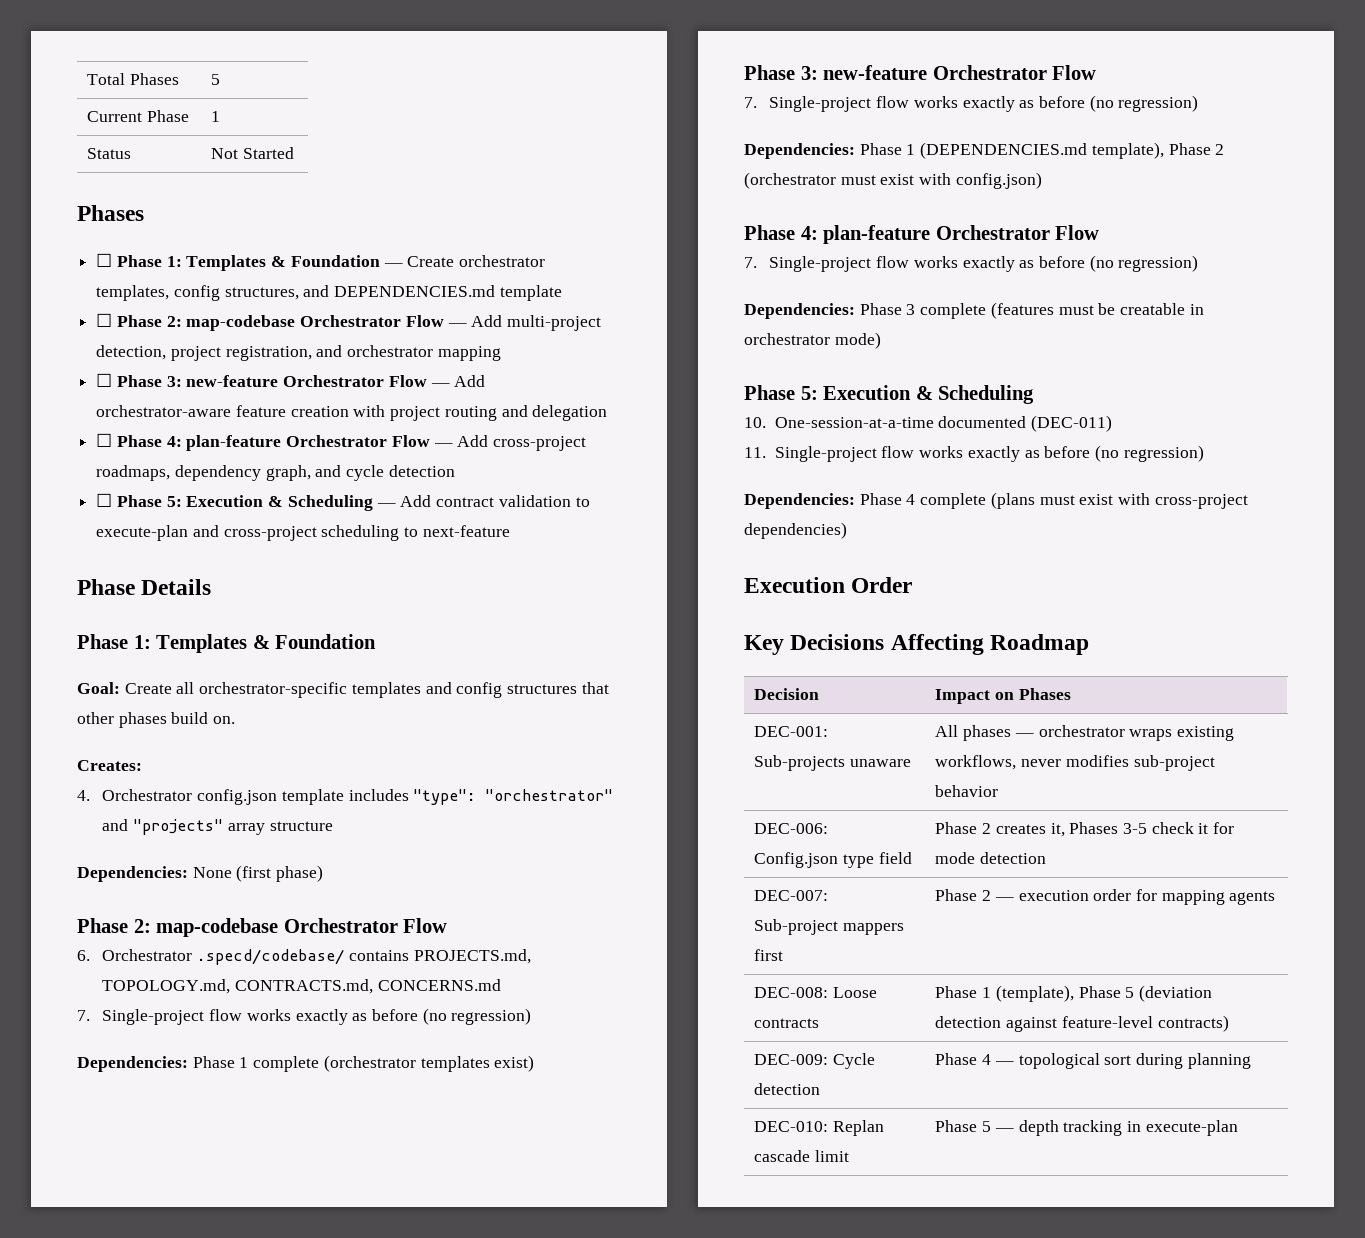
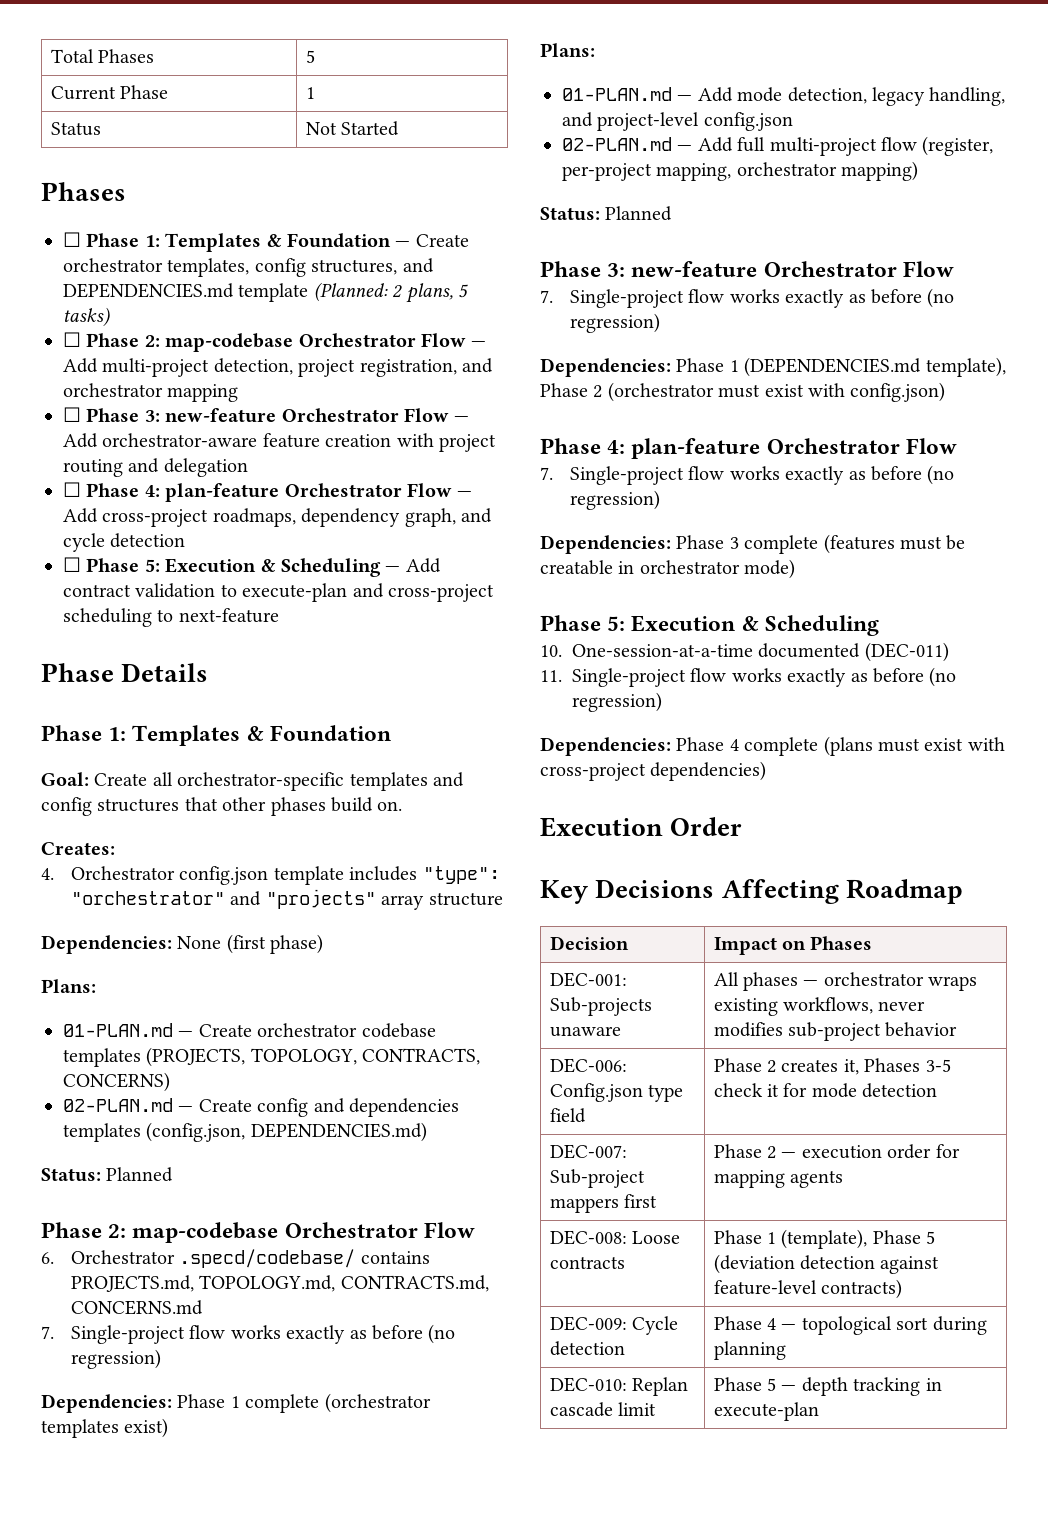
(562, 293) none -> [313,282,468,303] [63,307,110,327] (Planned: 2 plans, 5 tasks)
(324, 873) none -> [41,979,96,993] [63,1023,436,1038] [63,1047,481,1067] [63,1072,170,1092] [63,1098,459,1117] [63,1122,427,1142] [41,1167,174,1182] // Plans: // 01-PLAN.md — Create orchestrator codebase templates (PROJECTS, TOPOLOGY, CONTRACTS, CONCERNS) // 02-PLAN.md — Create config and dependencies templates (config.json, DEPENDENCIES.md) // Status: Planned
(535, 1063) none -> [540,43,595,57] [562,87,1006,106] [562,112,793,131] [562,136,994,156] [562,161,919,181] [540,206,673,221] // Plans: // 01-PLAN.md — Add mode detection, legacy handling, and project-level config.json // 02-PLAN.md — Add full multi-project flow (register, per-project mapping, orchestrator mapping) // Status: Planned

